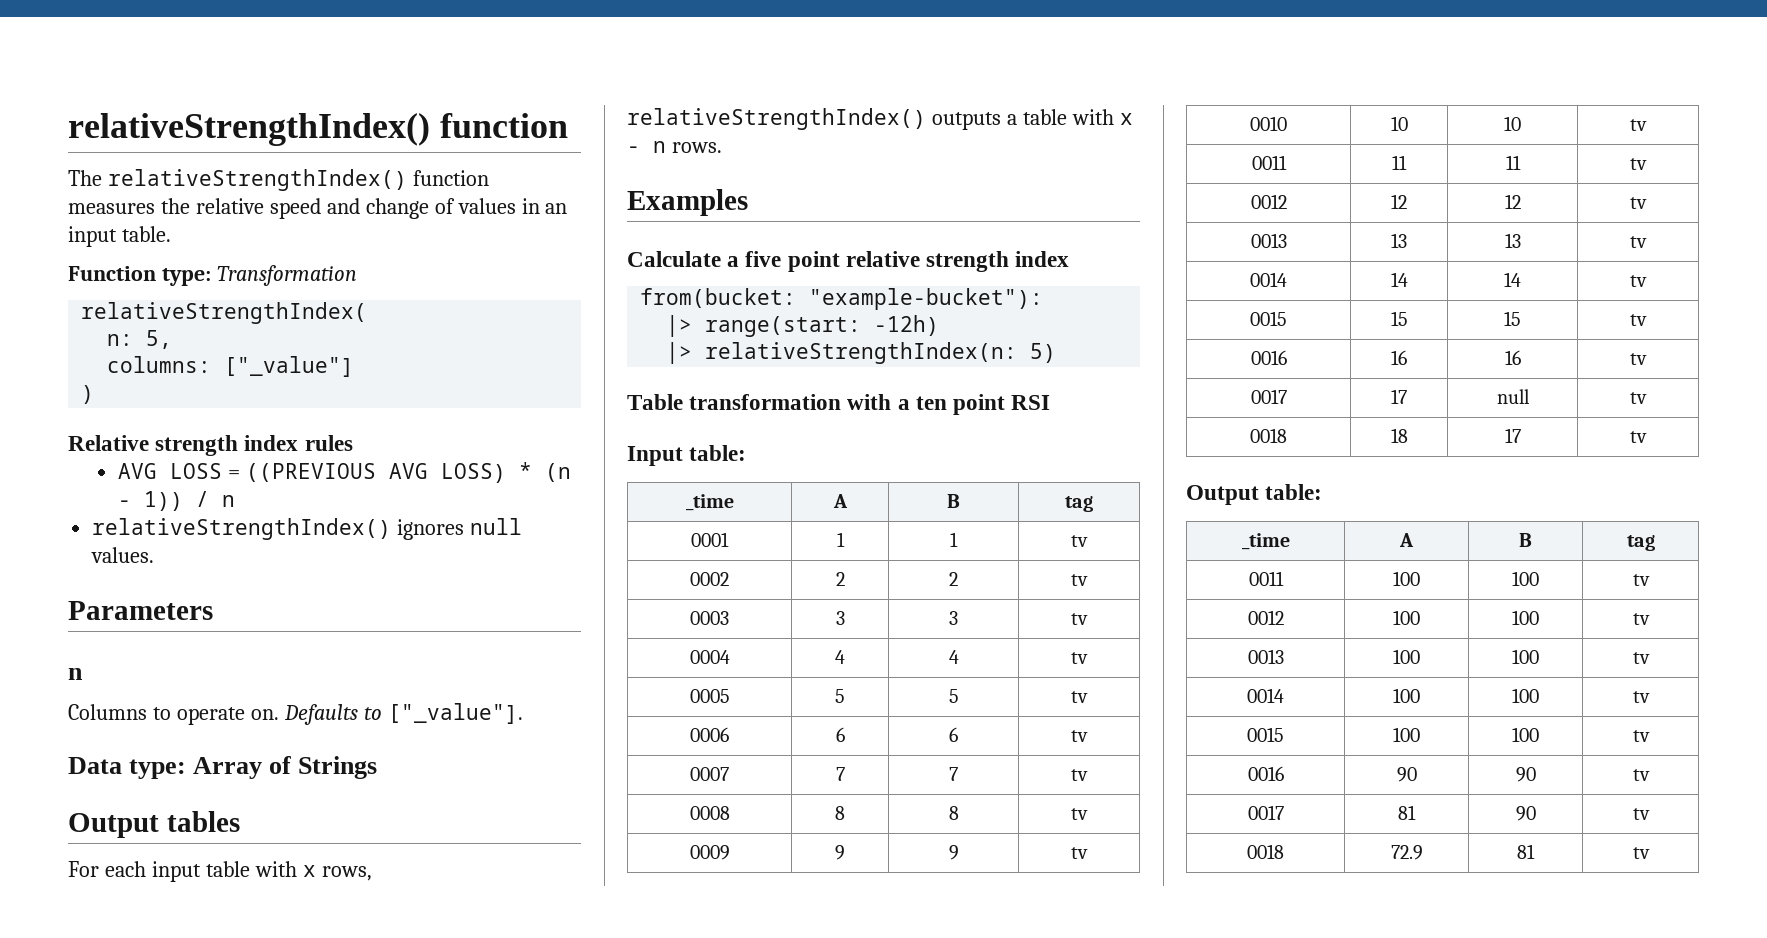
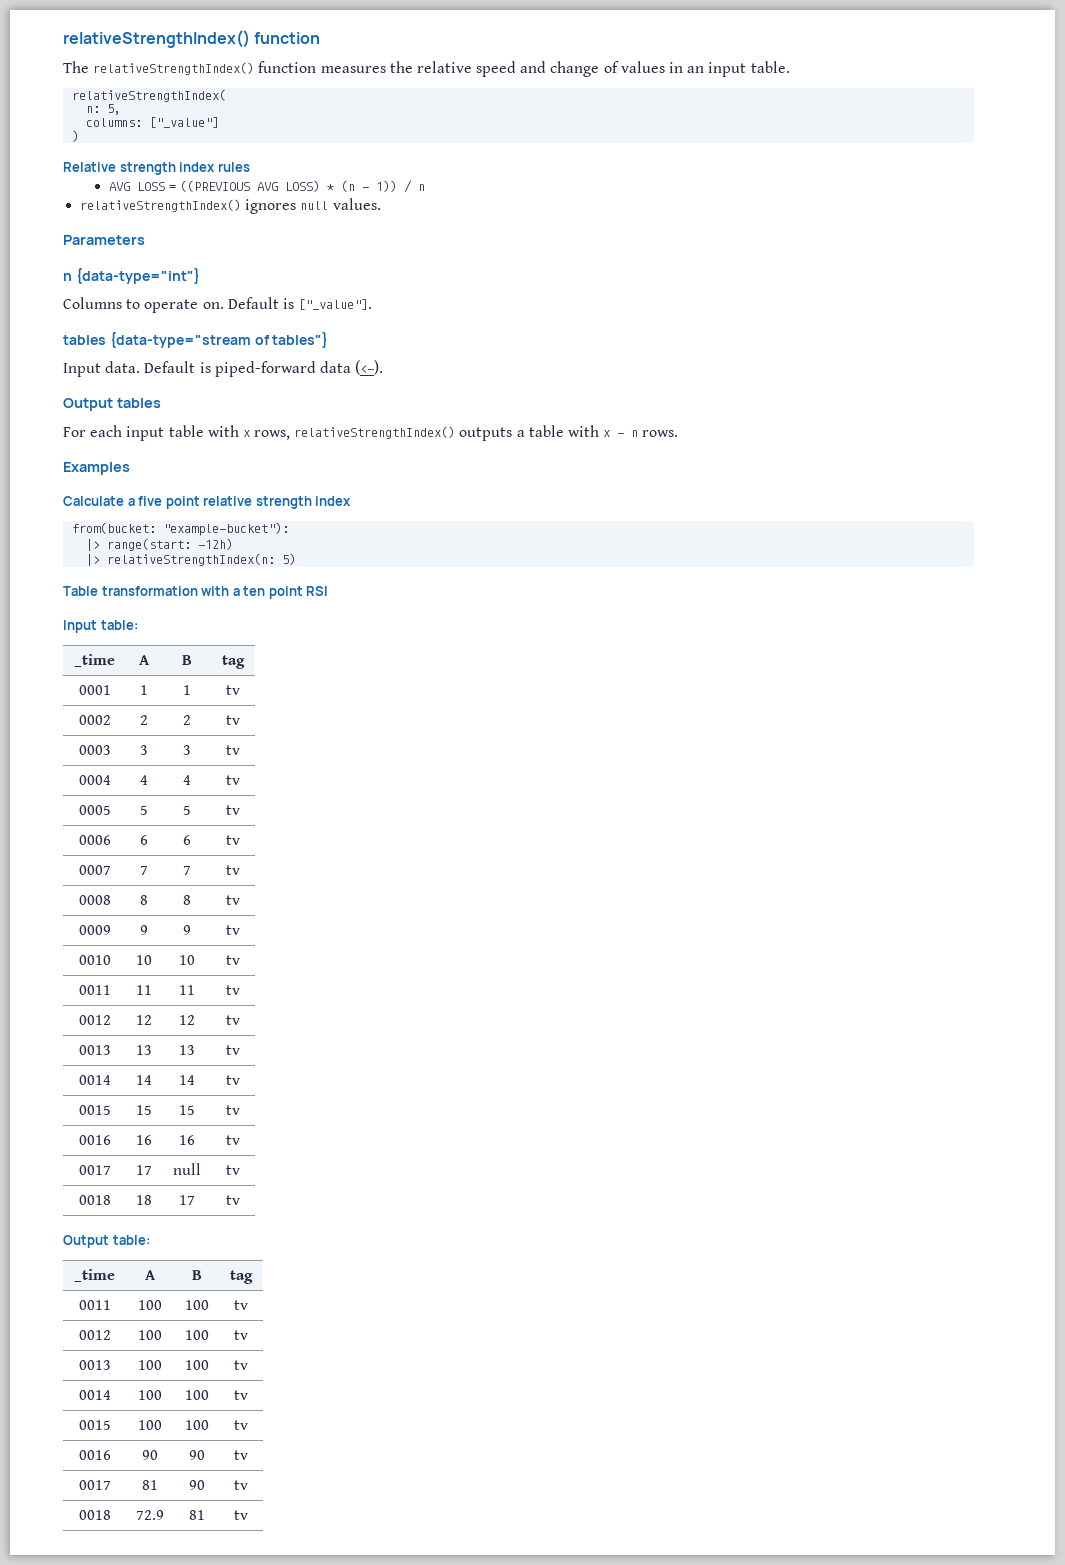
[68,265,357,286] // Function type: Transformation -> (790, 67) none
(83, 674) none -> [75,268,200,284] {data-type="int"}
[283,704,382,725] Defaults to -> [227,297,294,309] Default is
[68,756,378,779] Data type: Array of Strings -> [63,332,329,348] [63,360,384,377] tables {data-type="stream of tables"} // Input data. Default is piped-forward data (<-).

